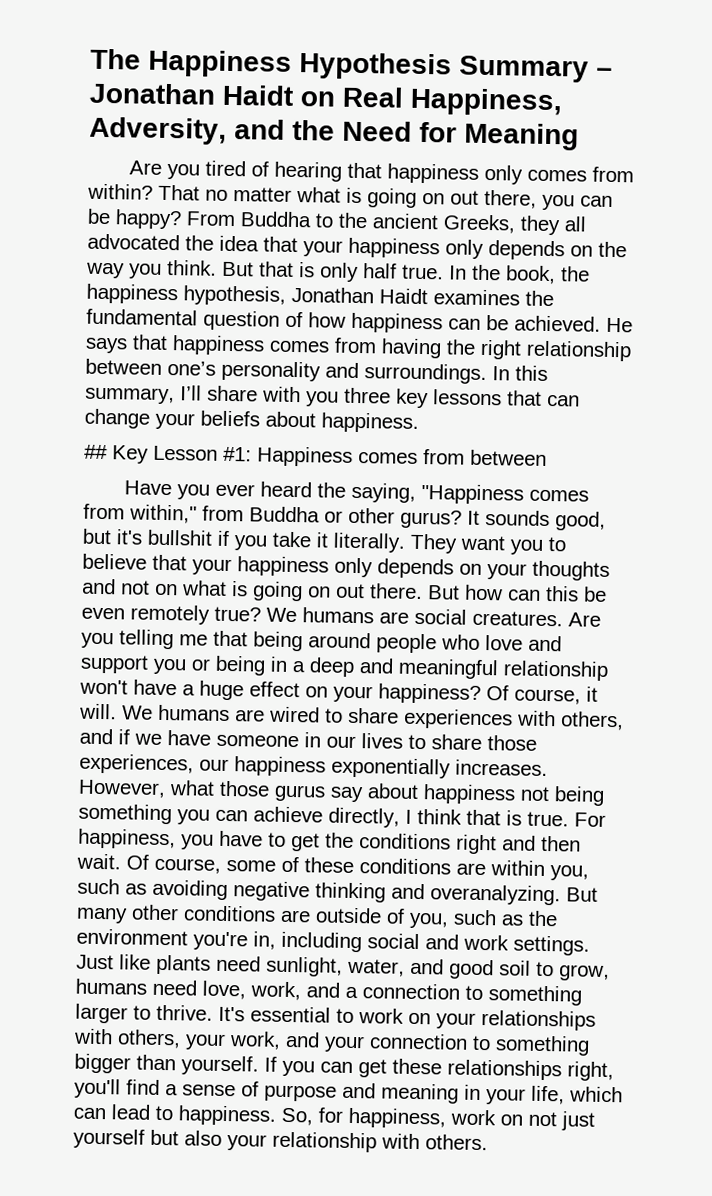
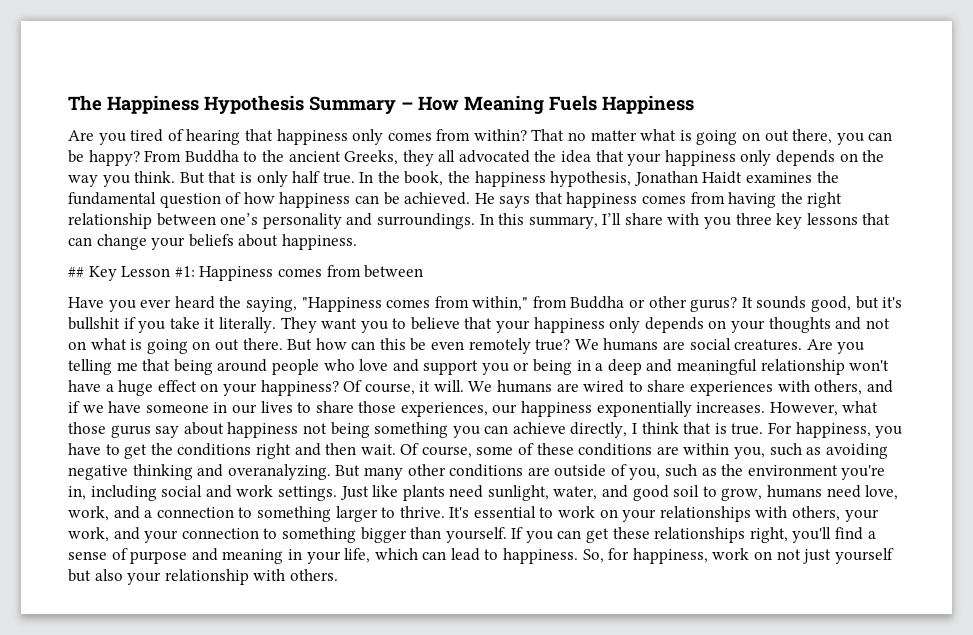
[89,82,563,117] [89,116,457,145] Jonathan Haidt on Real Happiness, Adversity, and the Need for -> [418,96,459,111] How
(579, 136) none -> [549,95,694,114] Fuels Happiness

